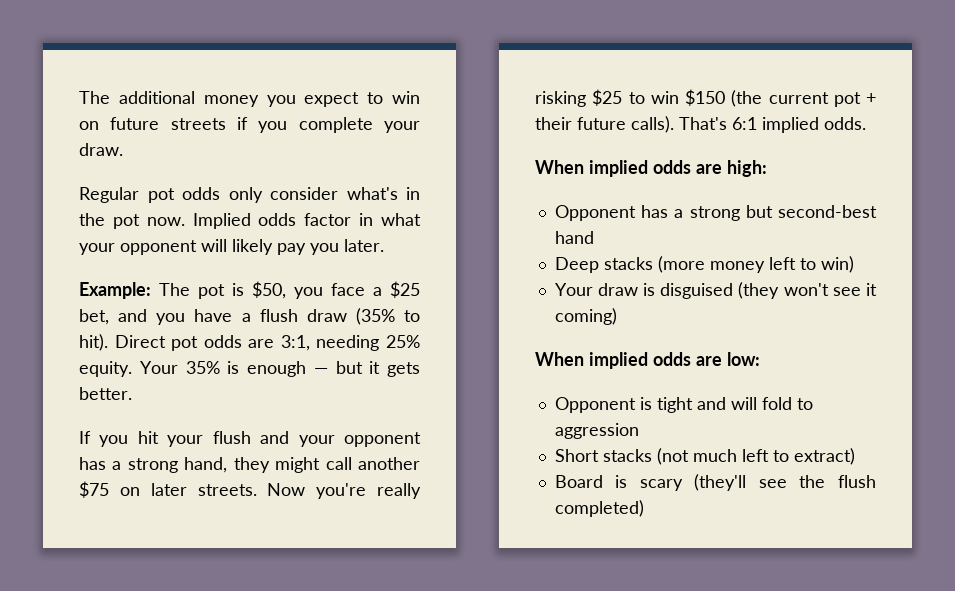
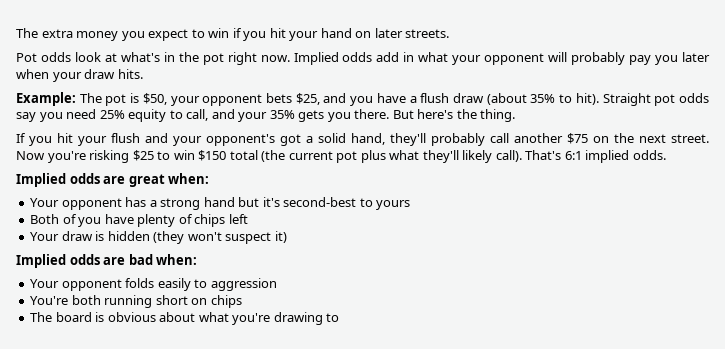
[79,91,195,104] The additional -> [16,28,73,38] The extra
[79,117,420,133] [79,143,123,156] [79,187,338,203] on future streets if you complete your draw. // Regular pot odds only consider -> [232,28,450,41] [16,52,117,62] if you hit your hand on later streets. // Pot odds look at
(140, 221) none -> [227,52,257,65] right
[304,213,352,226] factor -> [376,52,400,62] add
[232,239,273,255] likely -> [571,52,626,65] probably
[344,239,384,252] later. -> [682,52,711,62] [16,69,143,82] later when your draw hits.
[294,281,420,299] [79,309,109,325] you face a $25 bet, -> [170,93,320,106] your opponent bets $25,
[355,308,395,325] (35% -> [486,93,556,105] (about 35%
[114,335,420,351] [79,361,420,377] [79,387,132,400] Direct pot odds are 3:1, needing 25% equity. Your 35% is enough — but it gets better. -> [602,93,709,106] [16,109,516,122] Straight pot odds say you need 25% equity to call, and your 35% gets you there. But here's the thing.
[344,432,421,447] [79,457,321,473] opponent has a strong hand, they might -> [206,133,485,146] opponent's got a solid hand, they'll probably
[150,483,257,496] later streets. -> [614,133,709,143] the next street.
[377,483,421,499] really -> (86, 157) none
(725, 97) none -> [229,150,258,160] total
[866,93,876,104] [535,116,674,133] + their future calls). -> [360,150,522,163] plus what they'll likely call).
[535,160,767,177] [554,205,877,221] [554,231,594,244] [554,256,854,273] When implied odds are high: // Opponent has a strong but second-best hand // Deep stacks (more money left to win) -> [16,173,210,187] [30,197,411,210] [30,214,248,227] Implied odds are great when: // Your opponent has a strong hand but it's second-best to yours // Both of you have plenty of chips left
[660,283,734,299] disguised -> [107,231,150,241] hidden
[832,283,877,296] [554,308,617,325] [535,352,760,369] [554,397,813,413] [554,423,639,439] [554,448,855,465] [554,474,876,491] [554,500,644,517] see it coming) // When implied odds are low: // Opponent is tight and will fold to aggression // Short stacks (not much left to extract) // Board is scary (they'll see the flush completed) -> [225,231,287,244] [16,254,198,268] [30,278,277,291] [30,295,242,308] [30,312,340,325] suspect it) // Implied odds are bad when: // Your opponent folds easily to aggression // You're both running short on chips // The board is obvious about what you're drawing to

